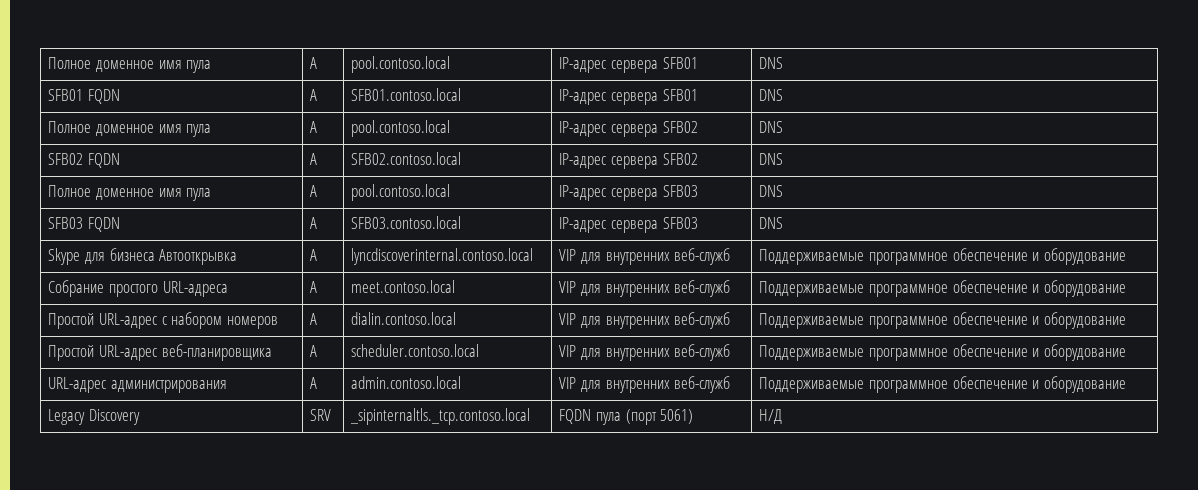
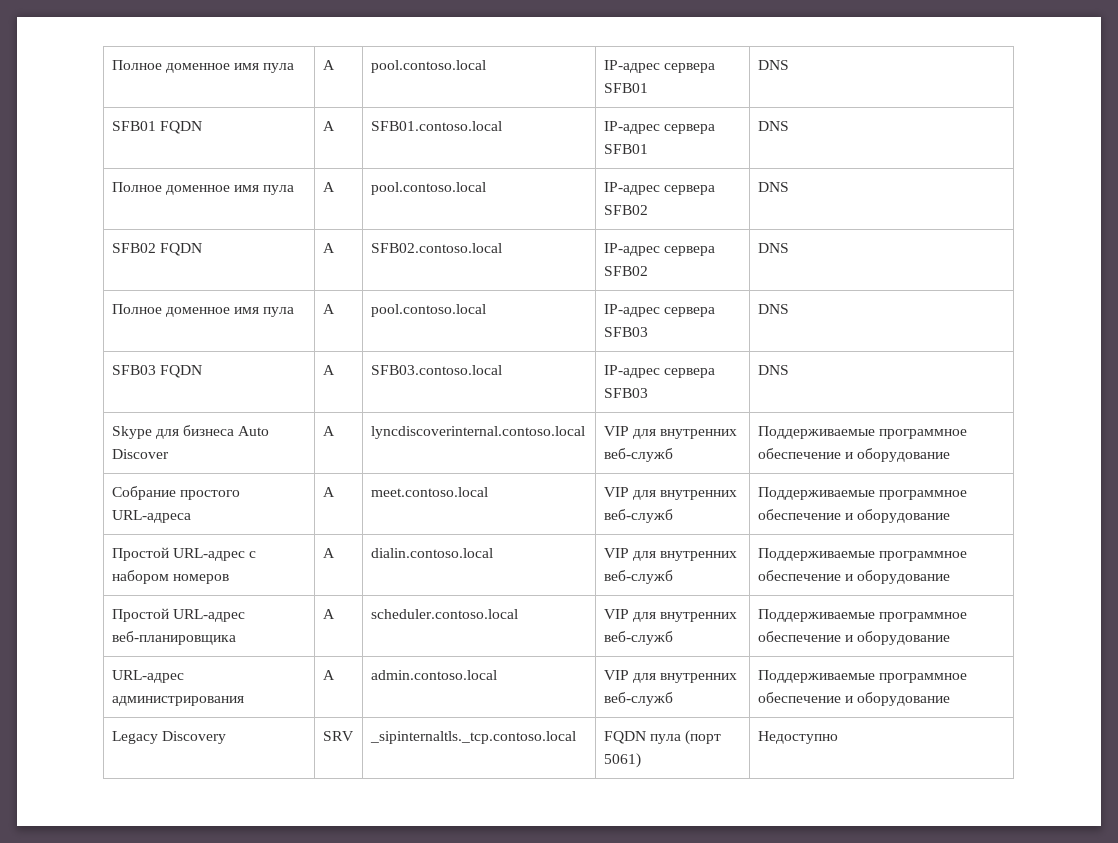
[159,249,238,265] Автооткрывка -> [238,426,270,436] [111,449,169,459] Auto Discover
[759,409,783,424] Н/Д -> [757,731,838,744] Недоступно

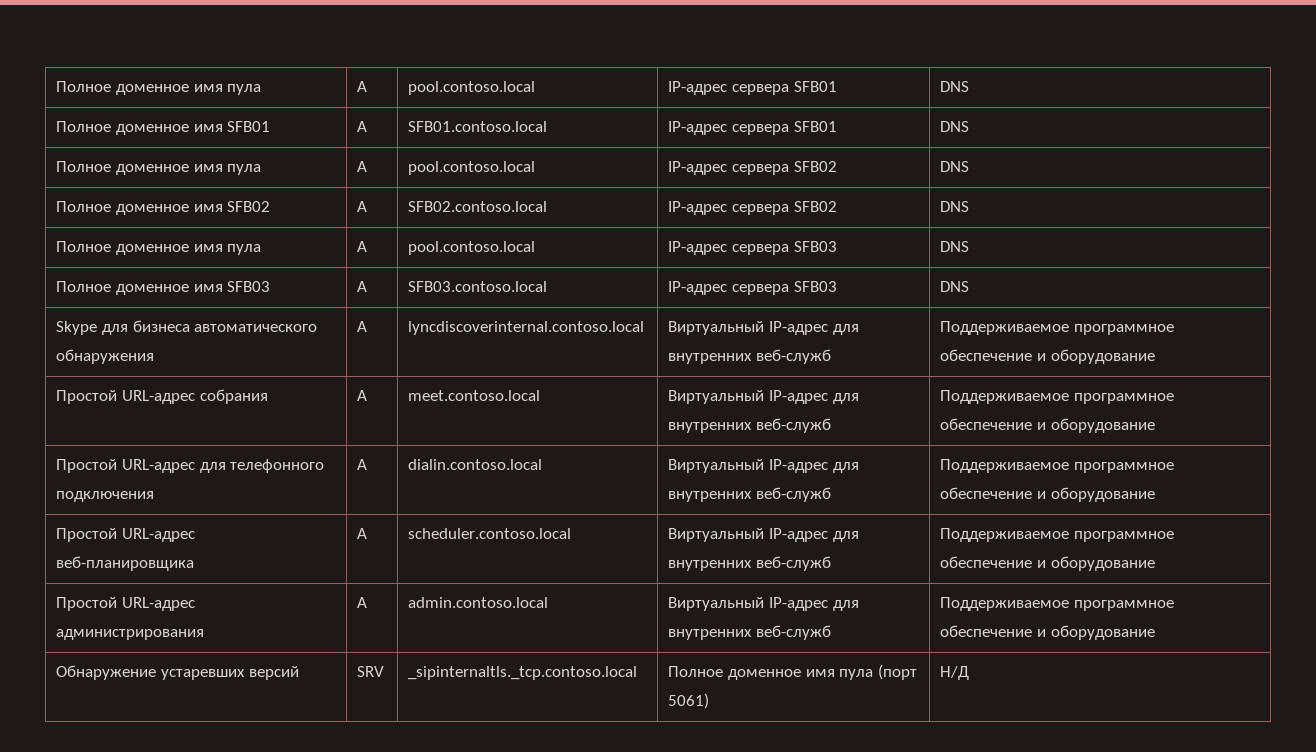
[111,121,202,134] SFB01 FQDN -> [56,121,271,135] Полное доменное имя SFB01
[111,243,202,256] SFB02 FQDN -> [56,201,271,215] Полное доменное имя SFB02
[111,365,202,378] SFB03 FQDN -> [56,281,271,295] Полное доменное имя SFB03
[238,426,270,436] [111,449,169,459] Auto Discover -> [194,324,318,332] [56,349,155,364] автоматического обнаружения
[603,426,738,439] [603,448,673,462] [757,426,967,439] [757,448,951,462] [111,486,240,500] [111,510,191,523] [322,487,335,497] [370,487,488,497] [603,487,738,500] [603,509,673,523] [757,487,967,500] [757,509,951,523] [111,547,257,561] [111,570,229,584] VIP для внутренних веб-служб | Поддерживаемые программное обеспечение и оборудование // Собрание простого URL-адреса | A | meet.contoso.local | VIP для внутренних веб-служб | Поддерживаемые программное обеспечение и оборудование // Простой URL-адрес с набором номеров -> [668,321,859,335] [668,349,832,364] [940,321,1175,335] [940,349,1155,364] [56,389,268,404] [357,390,368,401] [408,390,541,401] [668,390,859,404] [668,418,832,433] [940,390,1175,404] [940,418,1155,433] [56,459,325,473] [56,491,155,502] Виртуальный IP-адрес для внутренних веб-служб | Поддерживаемое программное обеспечение и оборудование // Простой URL-адрес собрания | A | meet.contoso.local | Виртуальный IP-адрес для внутренних веб-служб | Поддерживаемое программное обеспечение и оборудование // Простой URL-адрес для телефонного подключения
[603,548,738,561] [603,570,673,584] [757,548,875,561] VIP для внутренних веб-служб | Поддерживаемые -> [668,459,859,473] [668,487,832,502] [940,459,1070,473] Виртуальный IP-адрес для внутренних веб-служб | Поддерживаемое
[603,609,738,622] [603,631,673,645] [757,609,967,622] [757,631,951,645] VIP для внутренних веб-служб | Поддерживаемые программное обеспечение и оборудование // -> [668,528,859,542] [668,556,832,571] [940,528,1175,542] [940,556,1155,571] [56,597,118,611] Виртуальный IP-адрес для внутренних веб-служб | Поддерживаемое программное обеспечение и оборудование // Простой
[603,670,738,683] [603,692,673,706] [757,670,967,683] [757,692,951,706] [111,731,226,744] VIP для внутренних веб-служб | Поддерживаемые программное обеспечение и оборудование // Legacy Discovery -> [668,597,859,611] [668,625,832,640] [940,597,1175,611] [940,625,1155,640] [56,665,299,680] Виртуальный IP-адрес для внутренних веб-служб | Поддерживаемое программное обеспечение и оборудование // Обнаружение устаревших версий
[603,731,646,744] FQDN -> [668,666,835,680] Полное доменное имя
[757,731,838,744] Недоступно -> [940,666,970,680] Н/Д

